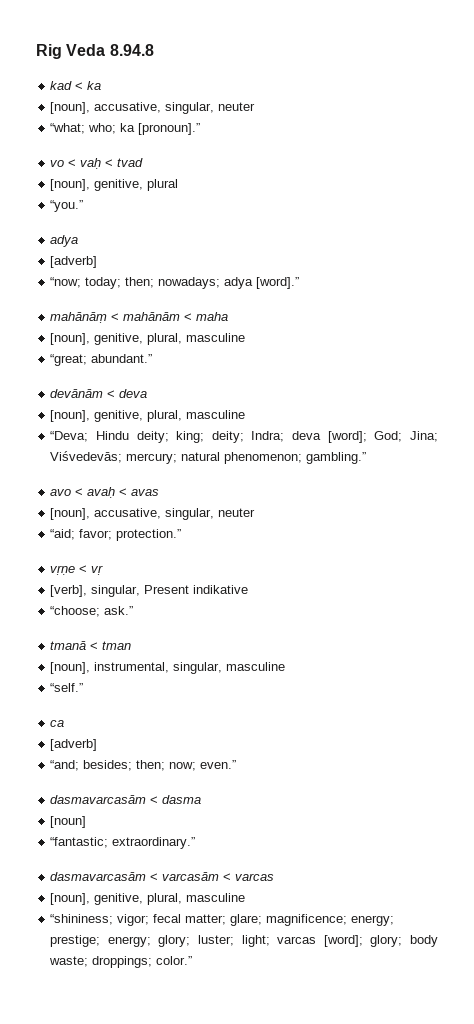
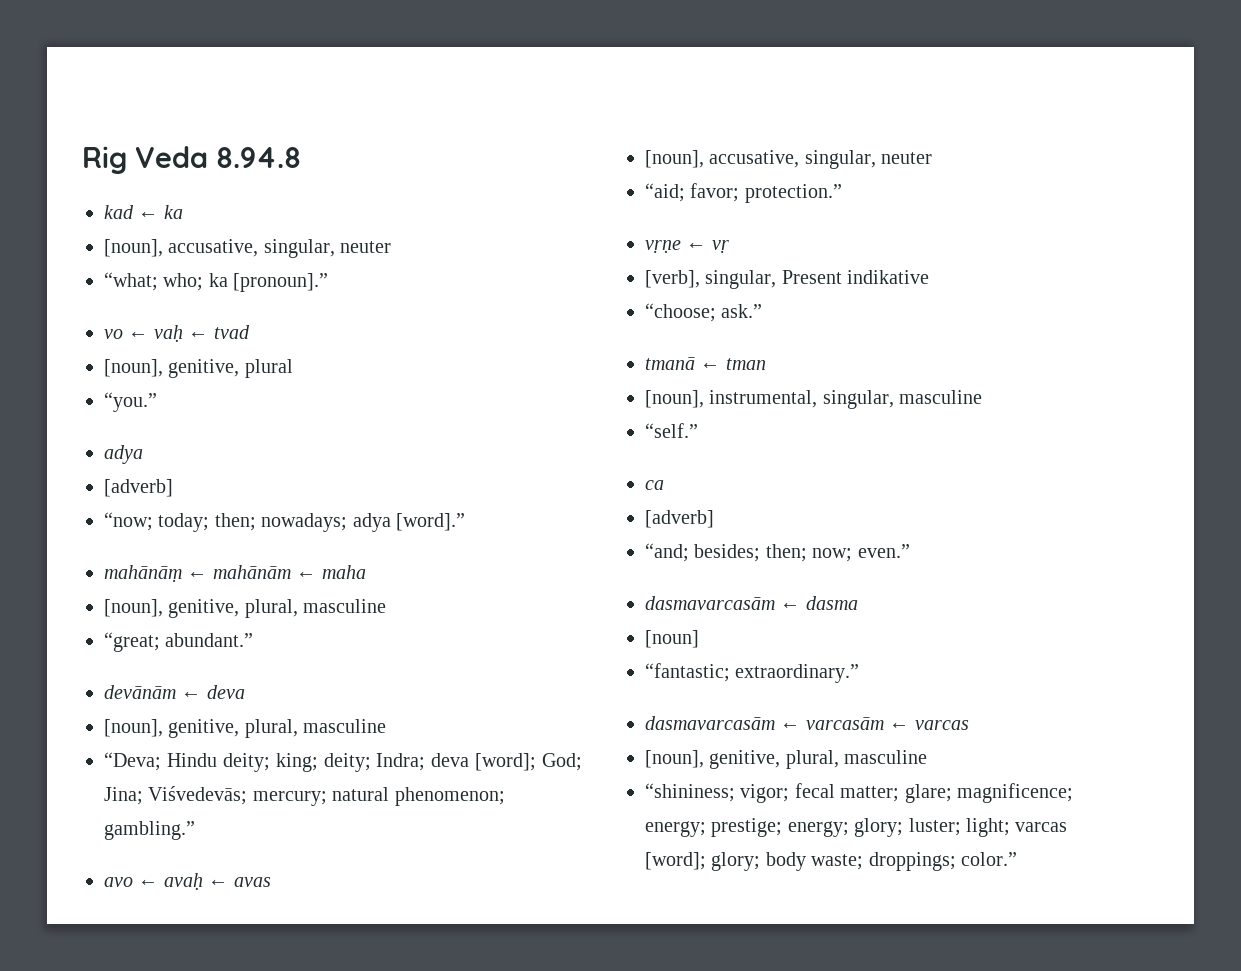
[75,82,84,90] < -> [138,211,159,219] ←
[68,158,114,169] < vaḥ < -> [128,325,209,342] ← vaḥ ←
[111,312,193,321] < mahānām < -> [187,565,317,579] ← mahānām ←
[107,390,116,398] < -> [181,691,202,699] ←
[75,487,128,498] < avaḥ < -> [138,873,229,890] ← avaḥ ←
[79,565,88,573] < -> [686,242,707,250] ←
[90,642,99,650] < -> [700,362,721,370] ←
[150,796,159,804] < -> [780,602,801,610] ←
[150,872,232,881] < varcasām < -> [780,717,910,730] ← varcasām ←

